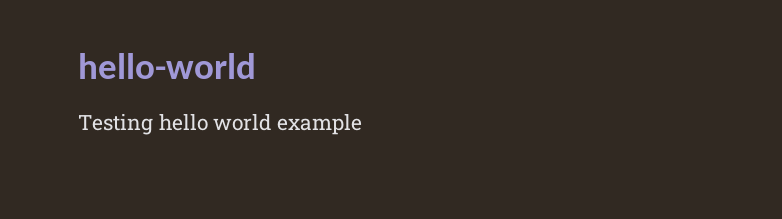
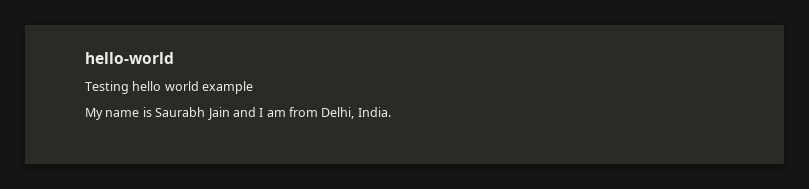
(363, 124) none -> [85,107,391,120] // My name is Saurabh Jain and I am from Delhi, India.

